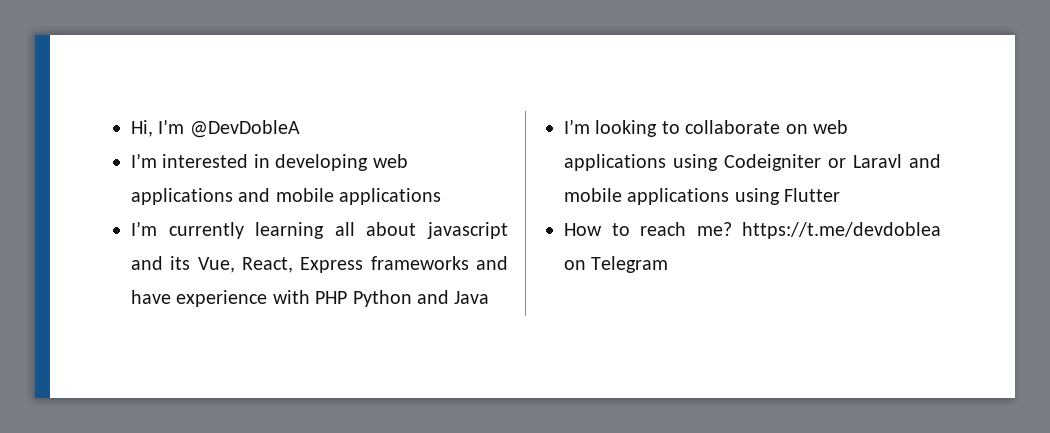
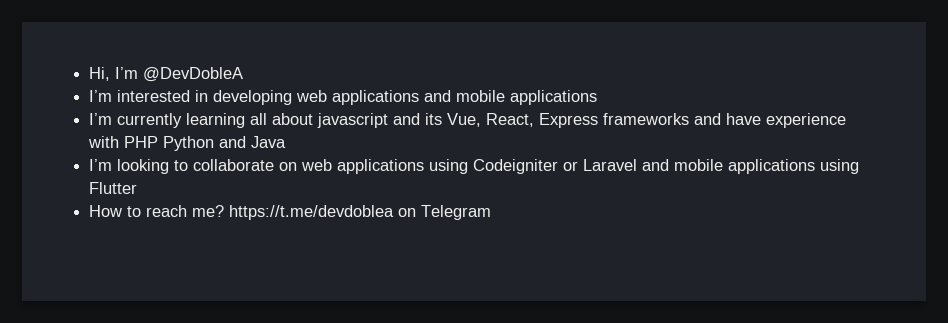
[853,154,902,168] Laravl -> [583,159,638,171] Laravel

